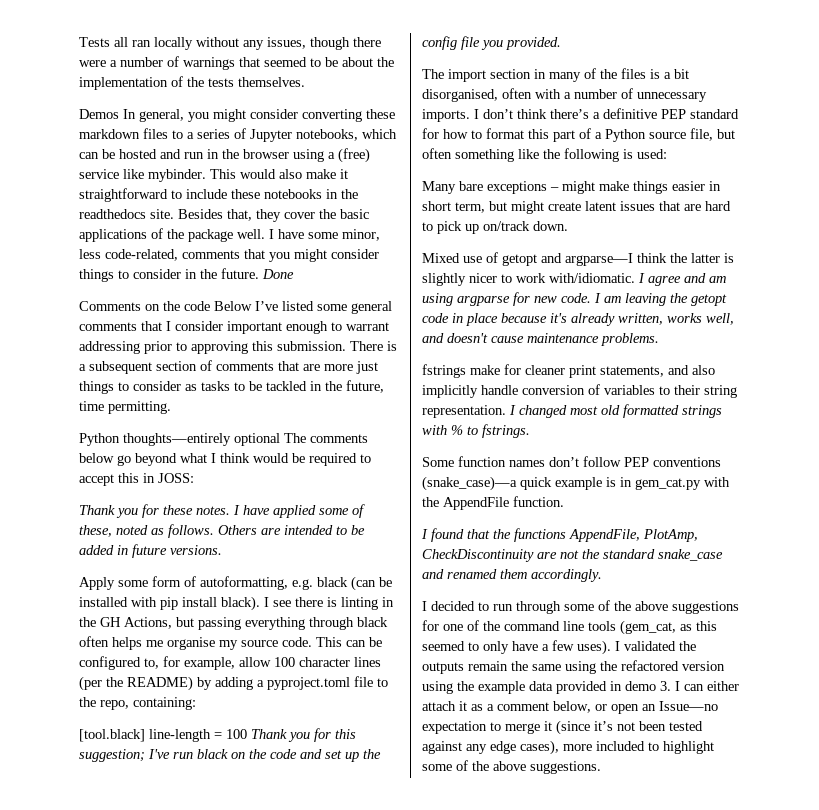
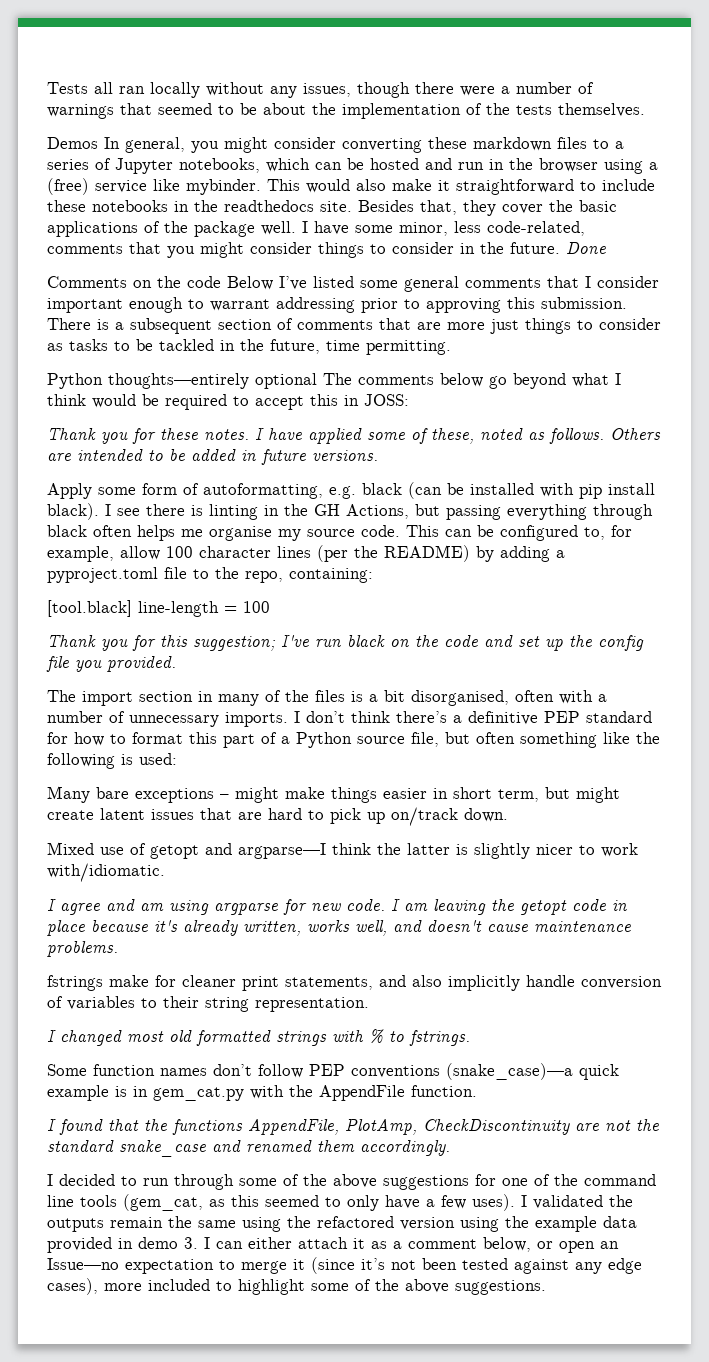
(247, 734) none -> (270, 607) //
(635, 278) none -> (165, 872) //
(506, 411) none -> (369, 1004) //

